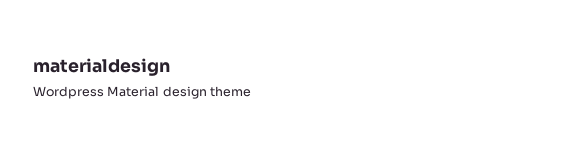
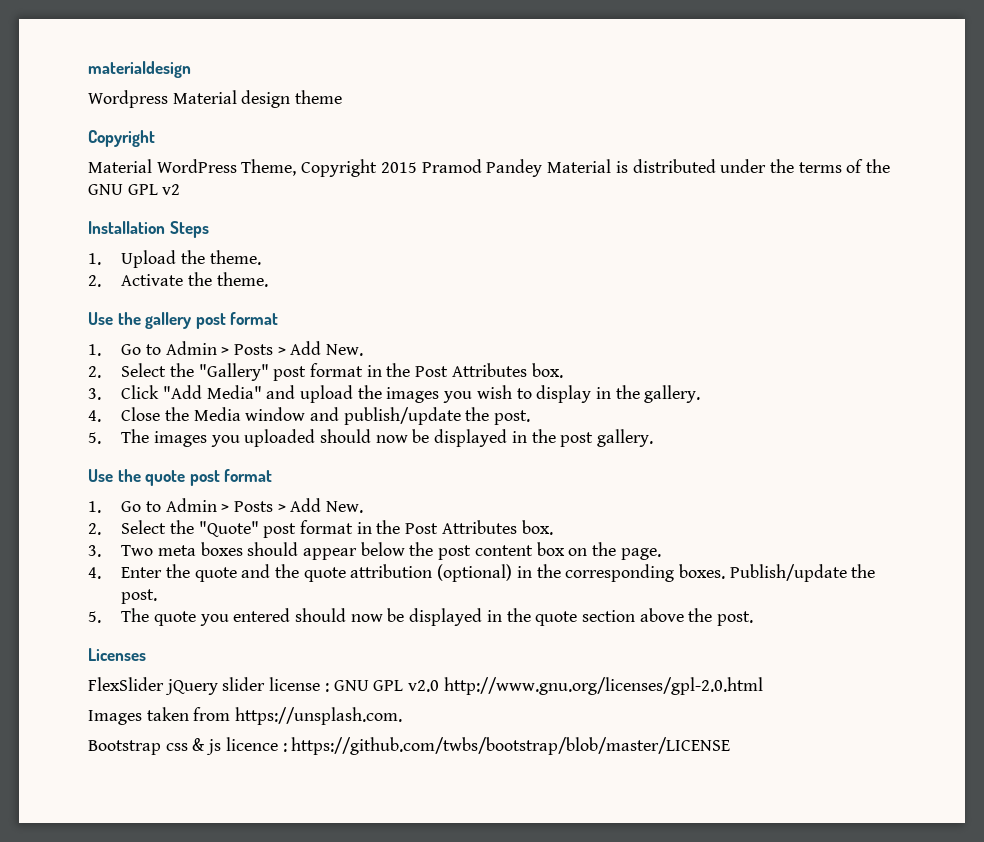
(252, 91) none -> [88,130,155,147] [88,159,891,177] [88,184,181,195] [88,221,209,238] [88,250,261,268] [88,272,268,287] [88,312,279,329] [88,341,364,356] [88,363,563,381] [88,385,701,403] [88,407,531,425] [88,429,654,447] [88,469,273,486] [88,498,364,513] [88,520,553,538] [88,542,661,560] [88,564,876,582] [121,589,158,604] [88,608,754,626] [88,648,146,661] [88,677,763,695] [88,707,403,725] [88,737,731,755] // Copyright // Material WordPress Theme, Copyright 2015 Pramod Pandey Material is distributed under the terms of the GNU GPL v2 // Installation Steps // 1. Upload the theme. // 2. Activate the theme. // Use the gallery post format // 1. Go to Admin > Posts > Add New. // 2. Select the "Gallery" post format in the Post Attributes box. // 3. Click "Add Media" and upload the images you wish to display in the gallery. // 4. Close the Media window and publish/update the post. // 5. The images you uploaded should now be displayed in the post gallery. // Use the quote post format // 1. Go to Admin > Posts > Add New. // 2. Select the "Quote" post format in the Post Attributes box. // 3. Two meta boxes should appear below the post content box on the page. // 4. Enter the quote and the quote attribution (optional) in the corresponding boxes. Publish/update the post. // 5. The quote you entered should now be displayed in the quote section above the post. // Licenses // FlexSlider jQuery slider license : GNU GPL v2.0 http://www.gnu.org/licenses/gpl-2.0.html // Images taken from https://unsplash.com. // Bootstrap css & js licence : https://github.com/twbs/bootstrap/blob/master/LICENSE

